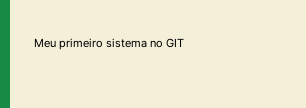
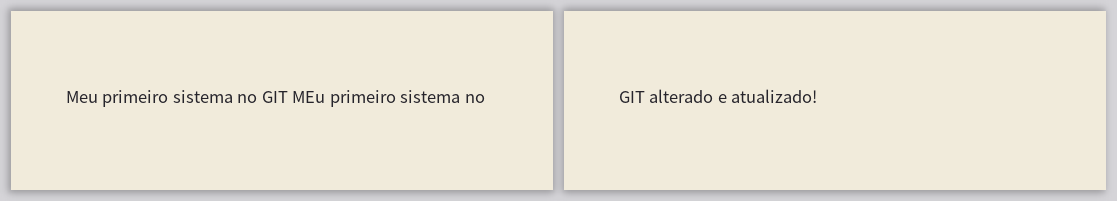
(185, 43) none -> [292,89,818,107] MEu primeiro sistema no GIT alterado e atualizado!

